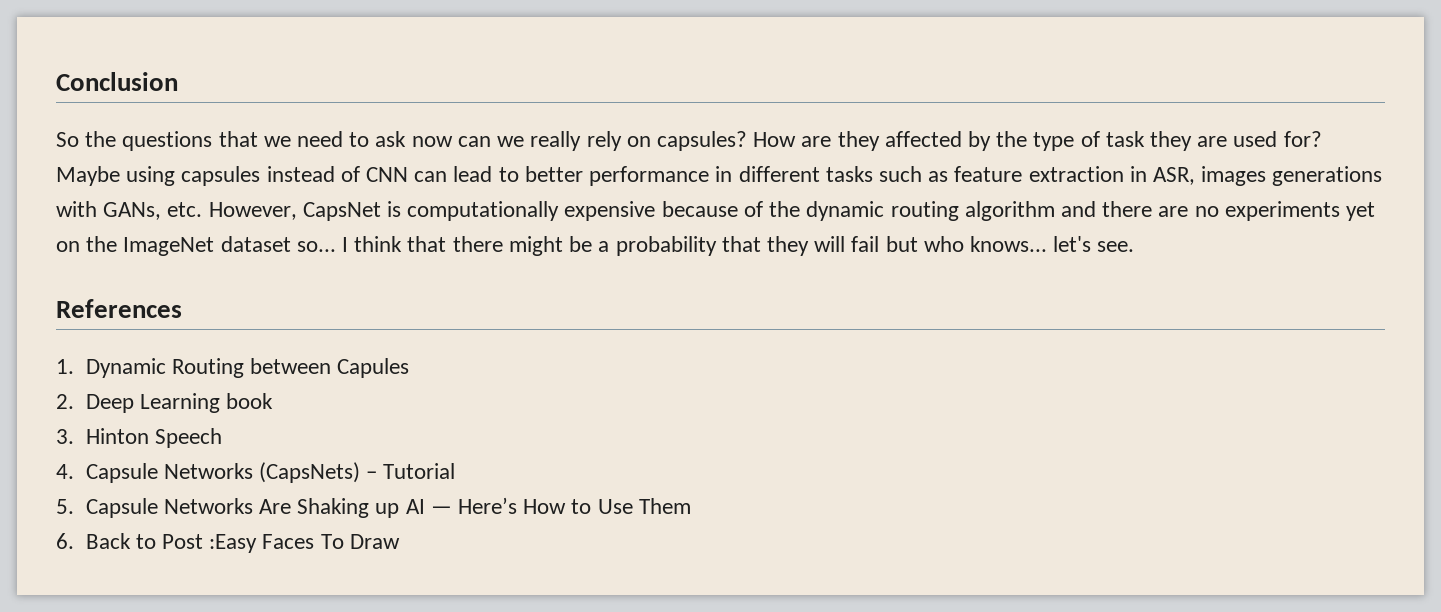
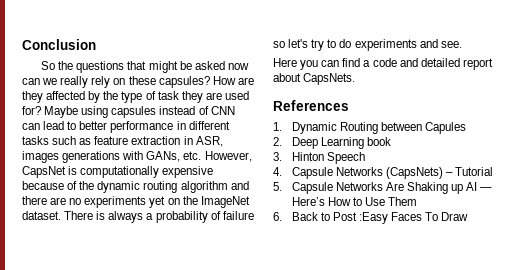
[263,131,407,147] we need to ask -> [148,61,225,73] might be asked
(651, 141) none -> [128,76,156,85] these
[220,236,1135,256] dataset so... I think that there might be a probability that they will fail but who knows... let's see. -> [22,211,254,223] [273,39,462,51] [273,58,493,70] [273,73,356,85] dataset. There is always a probability of failure so let's try to do experiments and see. // Here you can find a code and detailed report about CapsNets.

